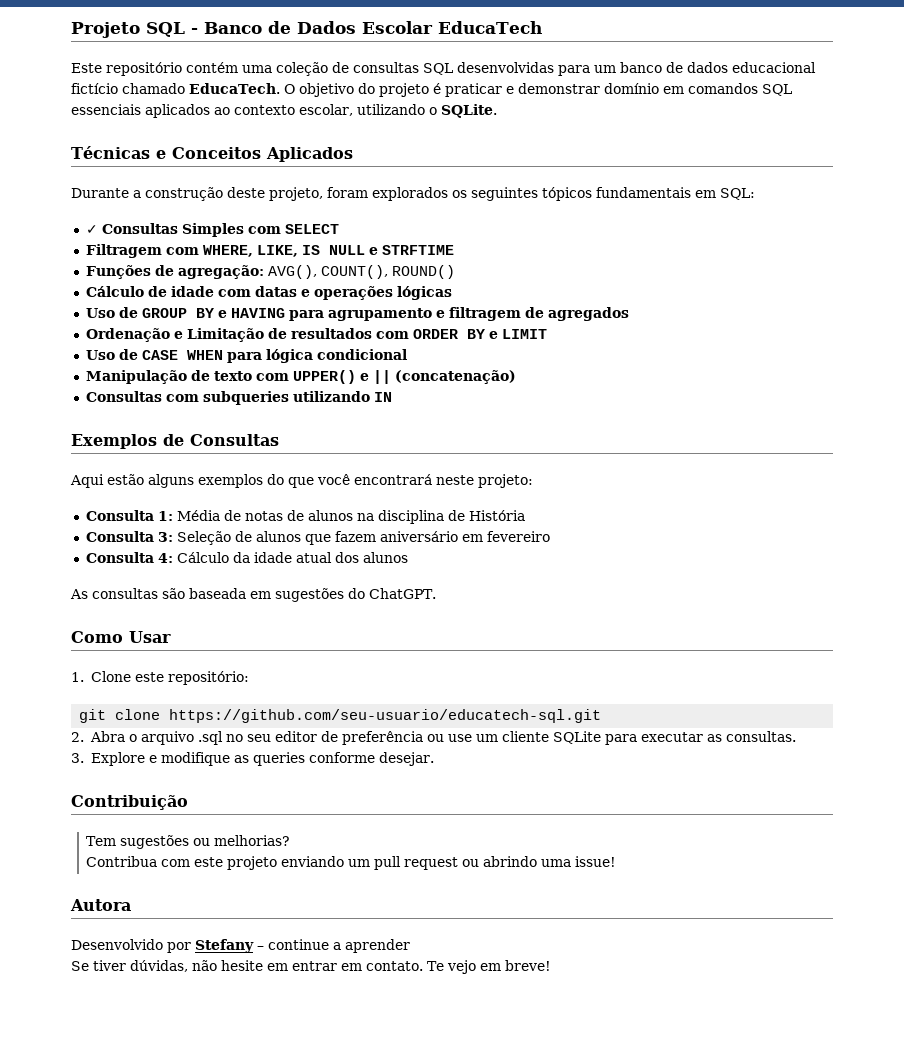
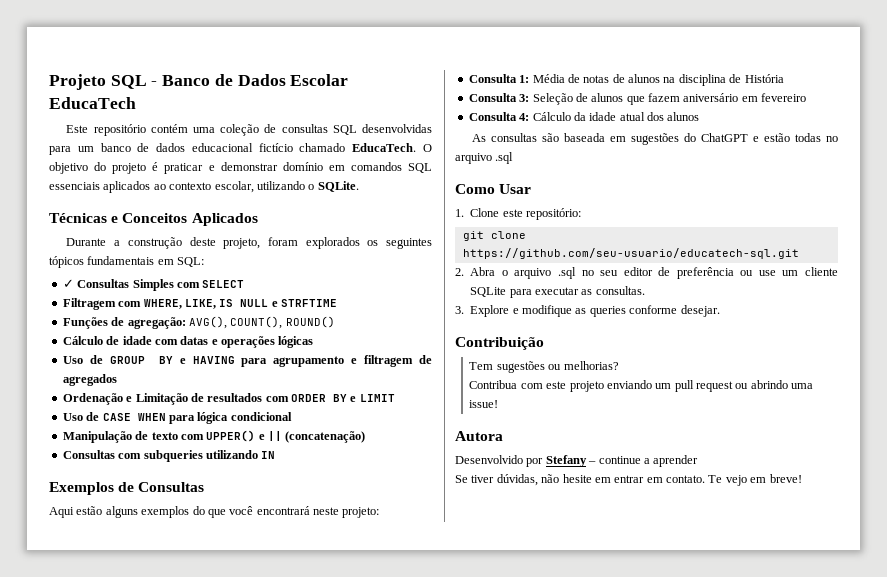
[369,588,436,599] ChatGPT. -> [701,133,838,142] [455,152,514,164] ChatGPT e estão todas no arquivo .sql

